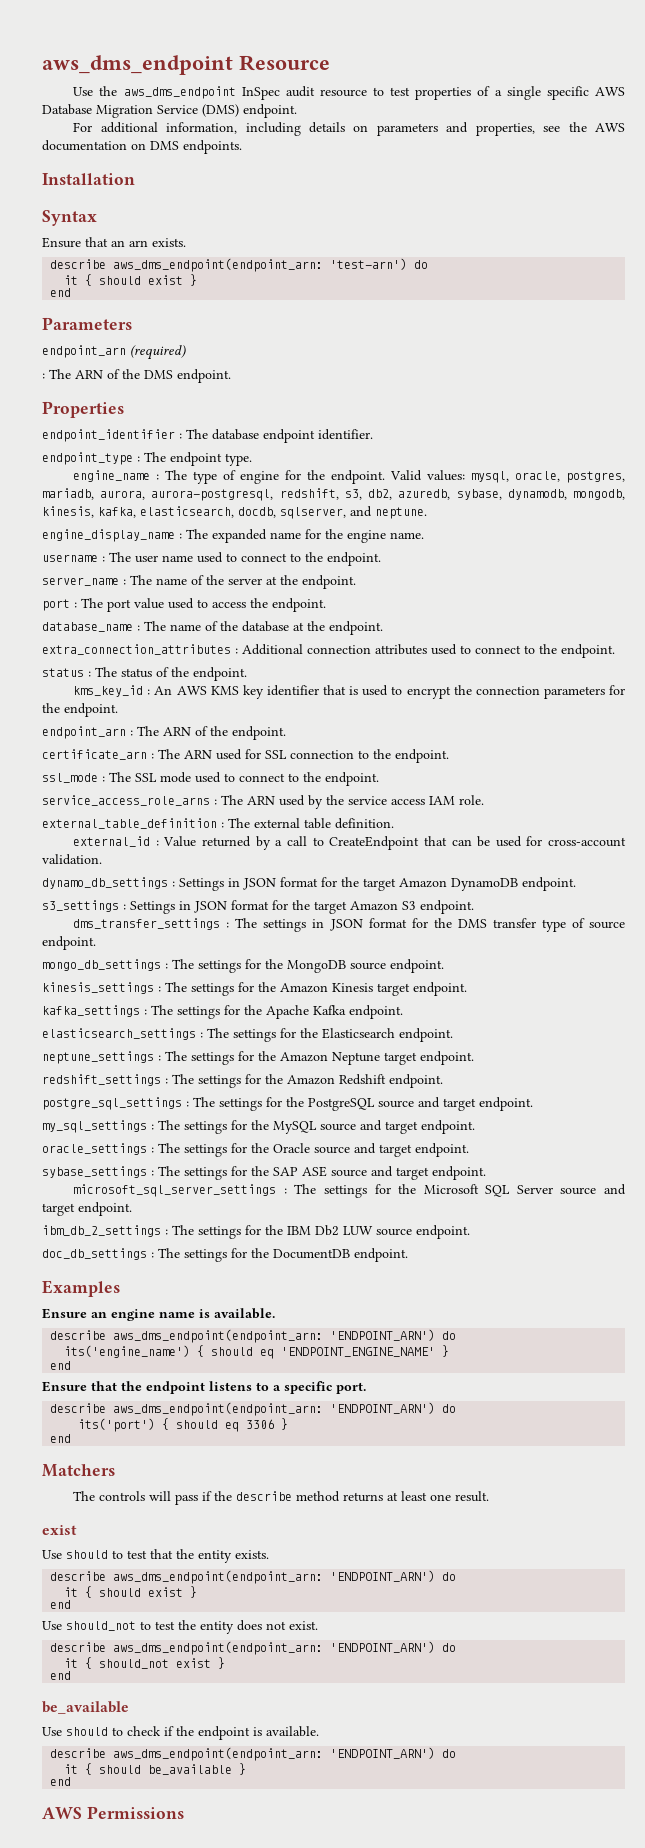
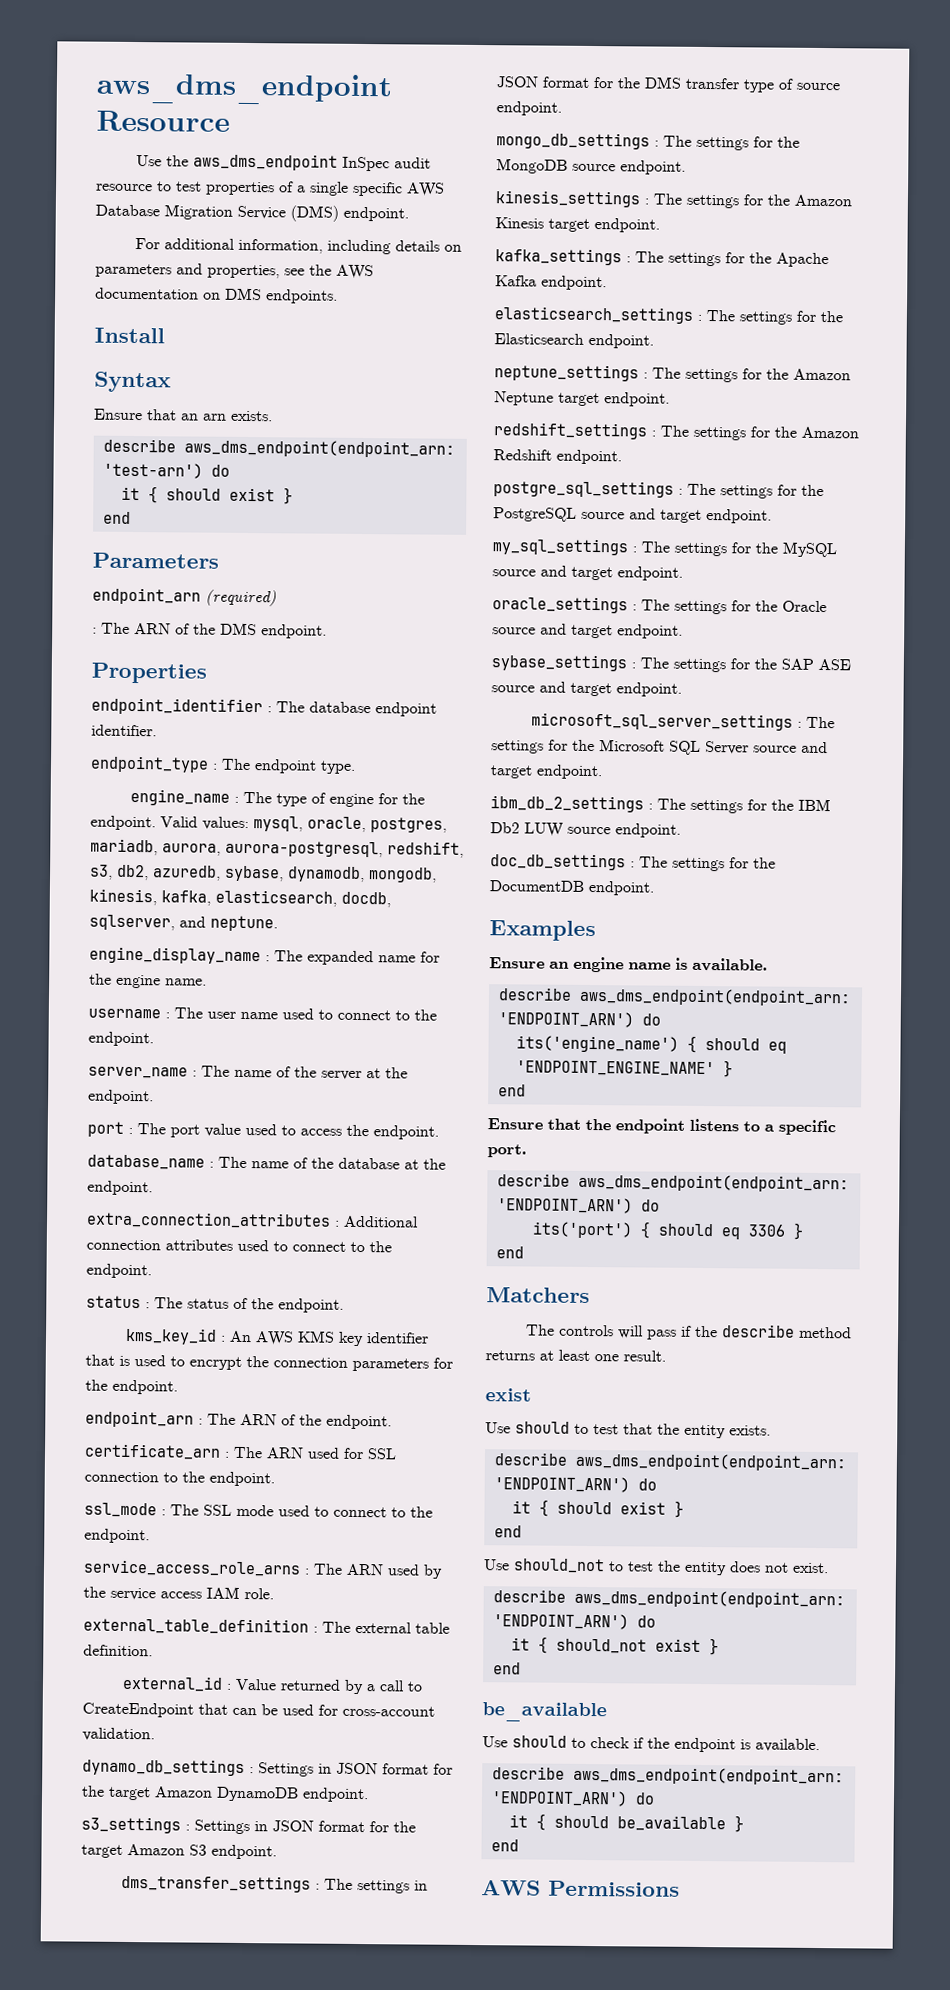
[42,173,135,185] Installation -> [94,327,165,344] Install

